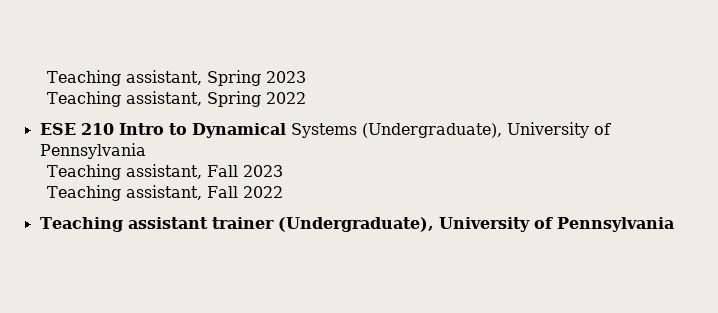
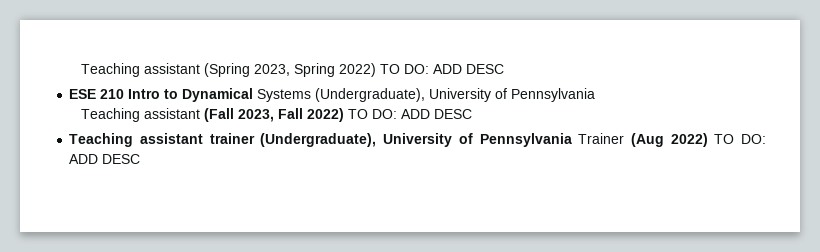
[46,70,306,86] [46,91,306,107] Teaching assistant, Spring 2023 // Teaching assistant, Spring 2022 -> [80,63,504,77] Teaching assistant (Spring 2023, Spring 2022) TO DO: ADD DESC
[125,164,283,179] [46,185,283,201] assistant, Fall 2023 // Teaching assistant, Fall 2022 -> [143,108,472,122] assistant (Fall 2023, Fall 2022) TO DO: ADD DESC
(674, 224) none -> [578,133,767,147] [69,154,141,164] Trainer (Aug 2022) TO DO: ADD DESC

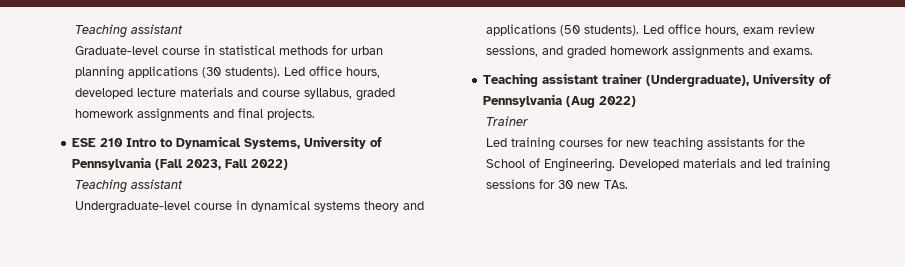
[80,63,504,77] Teaching assistant (Spring 2023, Spring 2022) TO DO: ADD DESC -> [74,24,183,38] [74,45,383,55] [74,66,380,80] [74,87,395,101] [74,108,315,122] Teaching assistant // Graduate-level course in statistical methods for urban planning applications (30 students). Led office hours, developed lecture materials and course syllabus, graded homework assignments and final projects.
[257,88,596,102] [80,108,200,122] Systems (Undergraduate), University of Pennsylvania // Teaching assistant -> [244,136,383,149] [72,157,152,170] Systems, University of Pennsylvania
[347,109,472,119] TO DO: ADD DESC -> [74,179,183,193] [74,200,424,214] [485,24,815,36] [485,45,813,59] // Teaching assistant // Undergraduate-level course in dynamical systems theory and applications (50 students). Led office hours, exam review sessions, and graded homework assignments and exams.
[578,133,625,144] Trainer -> (563, 100) none
[714,134,767,144] [69,154,141,164] TO DO: ADD DESC -> [485,116,528,126] [485,137,805,151] [485,158,830,172] [485,179,628,189] // Trainer // Led training courses for new teaching assistants for the School of Engineering. Developed materials and led training sessions for 30 new TAs.

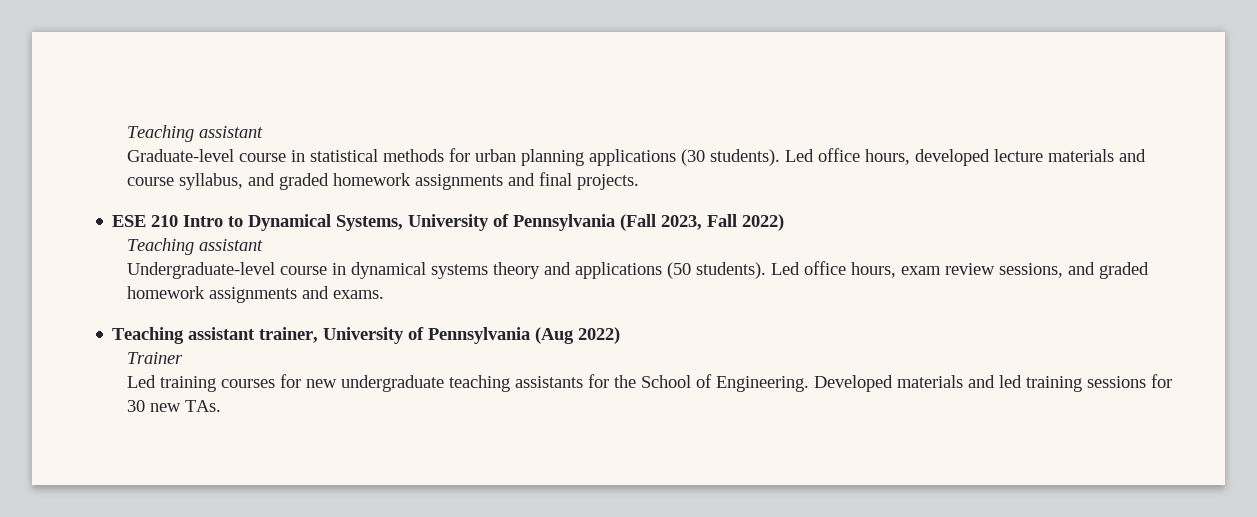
(352, 93) none -> [248,173,276,186] and
[602,73,750,87] trainer (Undergraduate), -> [259,327,319,343] trainer,
(649, 143) none -> [341,375,445,392] undergraduate

